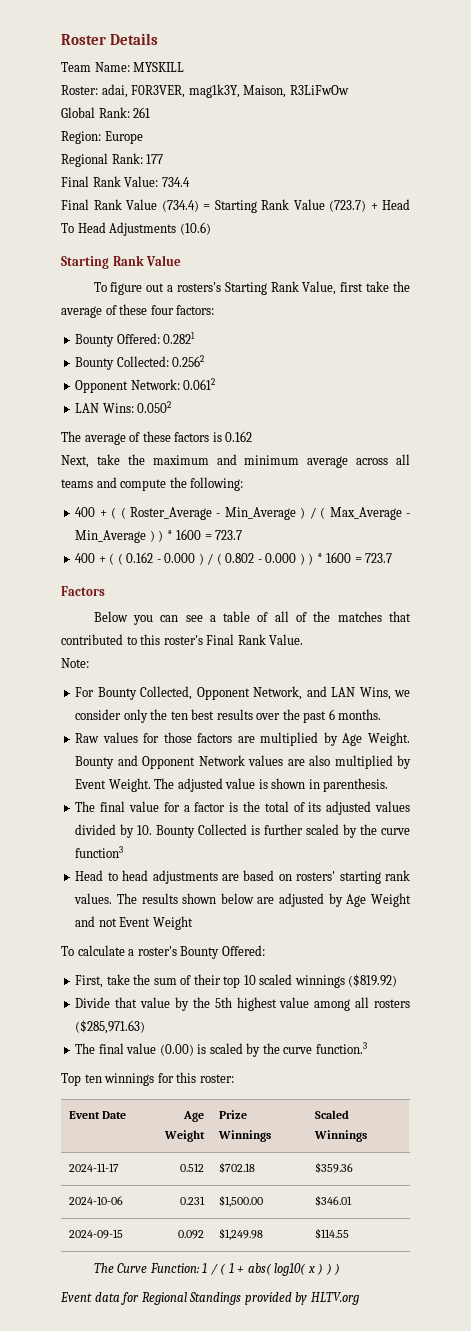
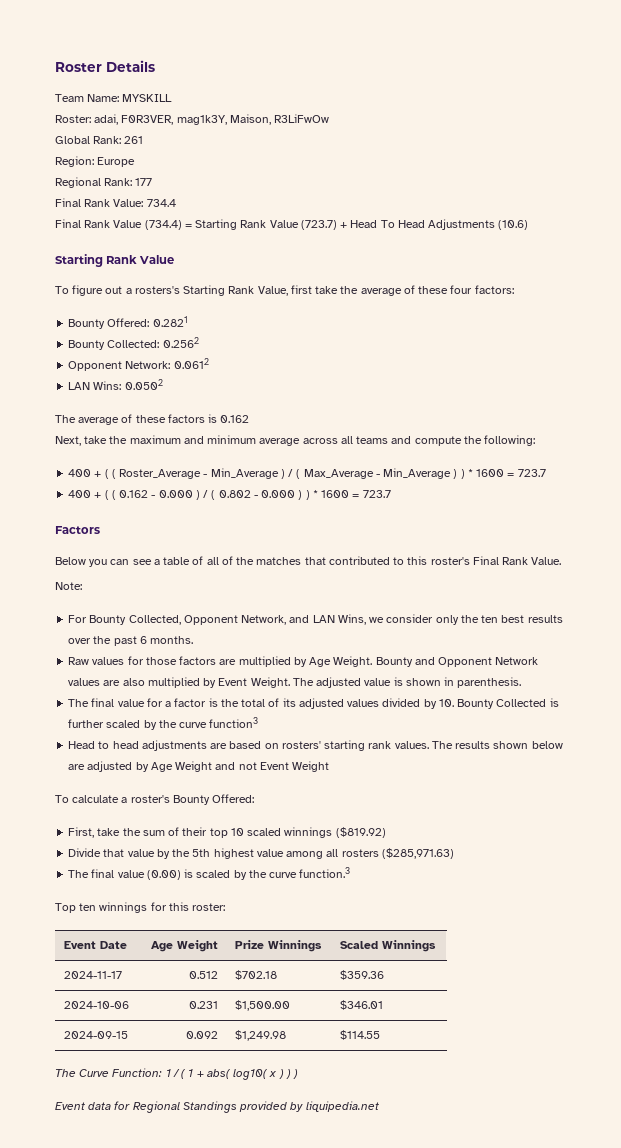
[310,1292,359,1305] HLTV.org -> [305,1101,379,1112] liquipedia.net

